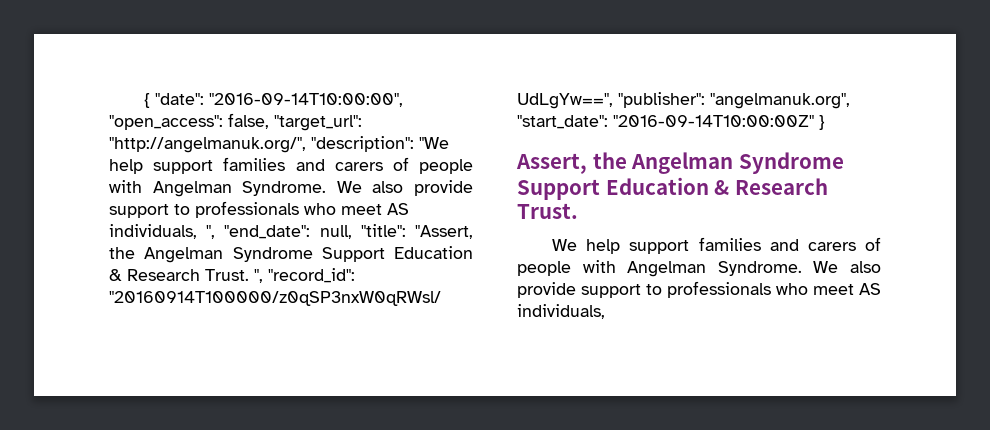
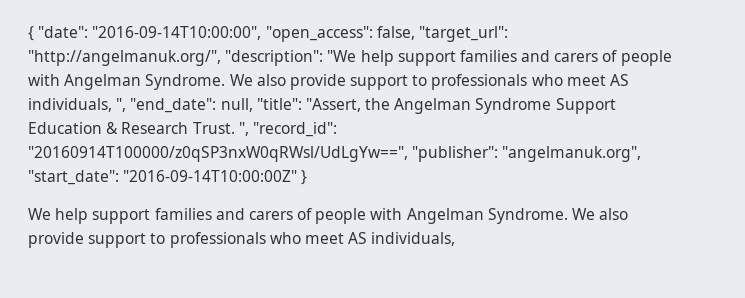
[516,152,844,174] [517,177,828,200] [517,203,578,219] // Assert, the Angelman Syndrome Support Education & Research Trust. -> (308, 177) none

